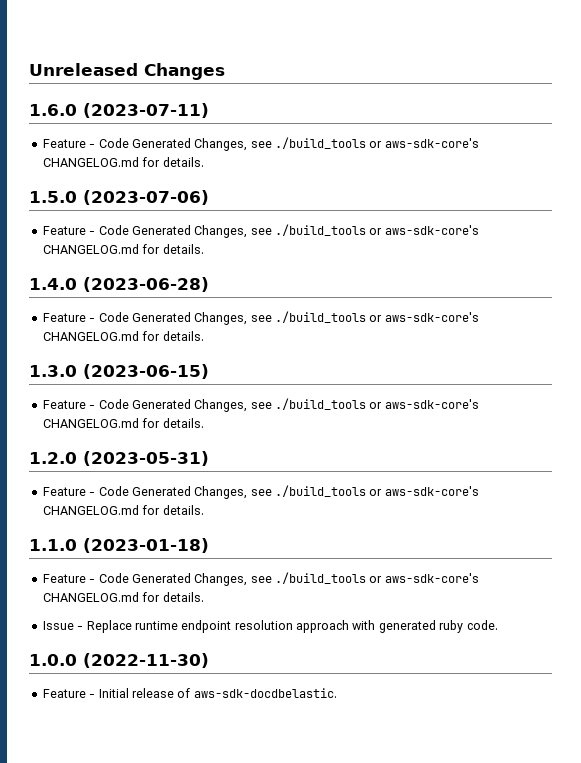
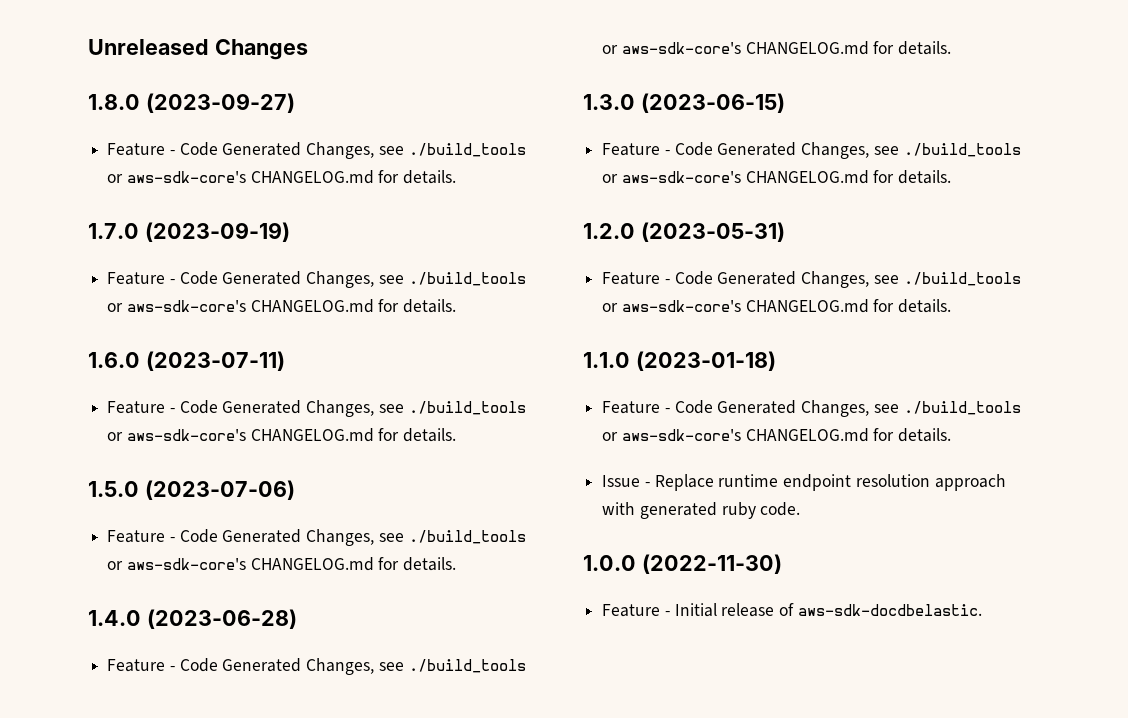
(225, 71) none -> [88,93,295,113] [107,142,526,159] [107,170,457,184] [88,222,290,242] [107,271,526,288] [107,299,457,313] // 1.8.0 (2023-09-27) // Feature - Code Generated Changes, see ./build_tools or aws-sdk-core's CHANGELOG.md for details. // 1.7.0 (2023-09-19) // Feature - Code Generated Changes, see ./build_tools or aws-sdk-core's CHANGELOG.md for details.

